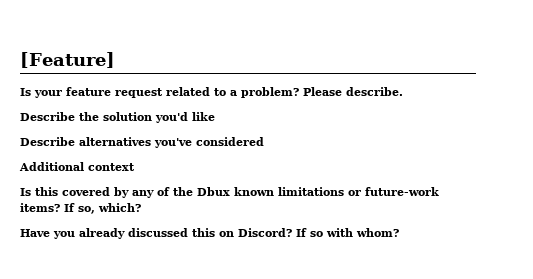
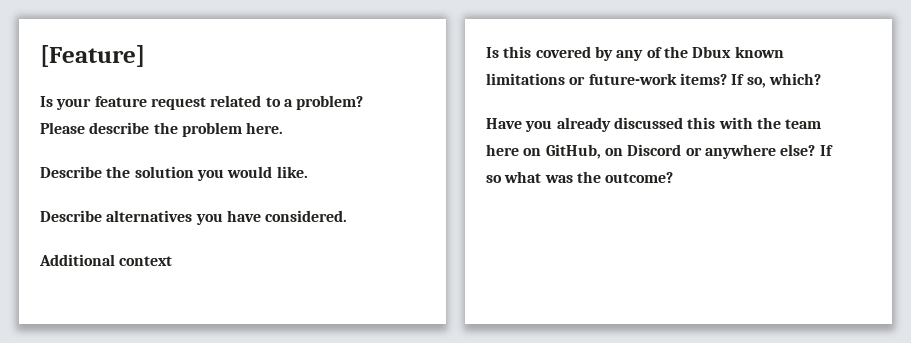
[346,87,403,96] describe. -> [89,122,284,137] describe the problem here.
[155,112,215,123] you'd like -> [196,166,308,181] you would like.
[154,137,264,148] you've considered -> [195,210,348,225] you have considered.
[219,228,399,237] on Discord? If so with whom? -> [718,117,822,129] [486,144,833,159] [486,171,674,183] with the team here on GitHub, on Discord or anywhere else? If so what was the outcome?

